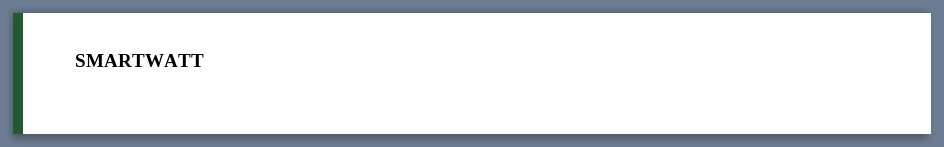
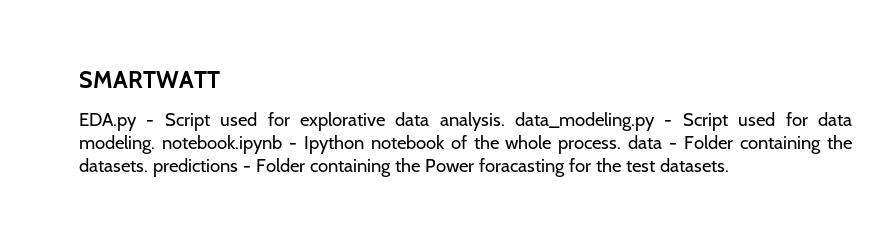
(204, 60) none -> [79,112,852,131] [79,135,852,154] [79,158,729,177] // EDA.py - Script used for explorative data analysis. data_modeling.py - Script used for data modeling. notebook.ipynb - Ipython notebook of the whole process. data - Folder containing the datasets. predictions - Folder containing the Power foracasting for the test datasets.

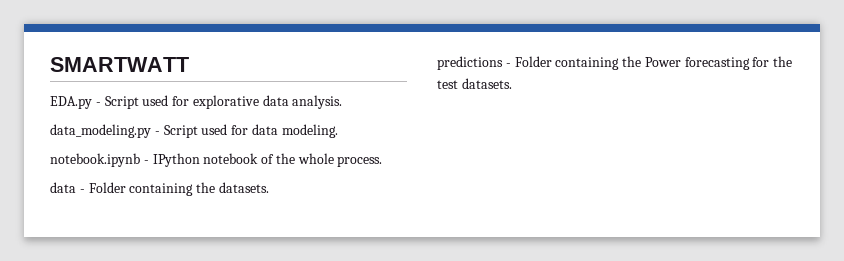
(505, 121) none -> (343, 102) //
(155, 144) none -> (338, 131) //
[303,135,364,154] Ipython -> [152,153,200,167] IPython
(622, 147) none -> (383, 161) //
(148, 165) none -> (269, 187) //
[478,158,565,177] foracasting -> [684,57,750,70] forecasting

